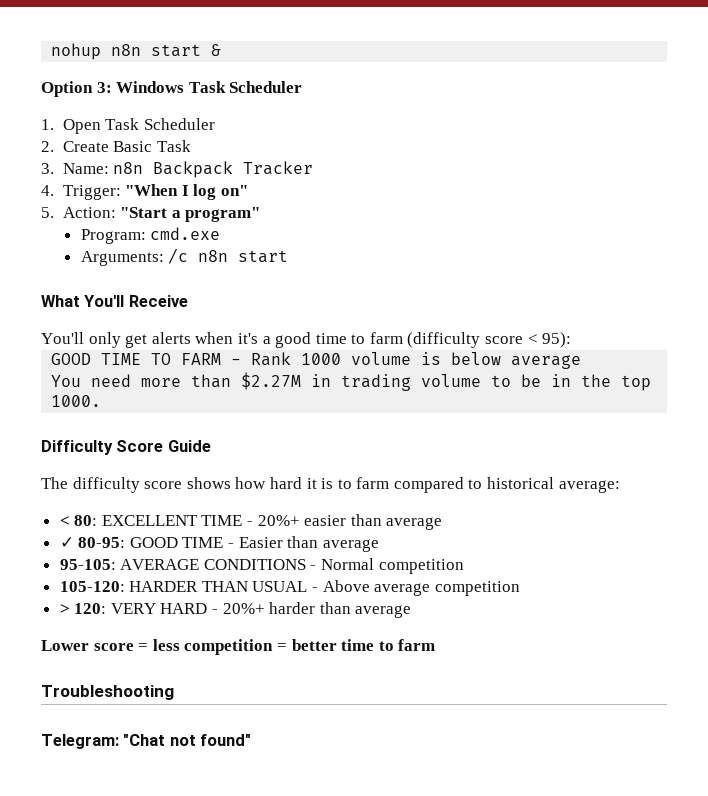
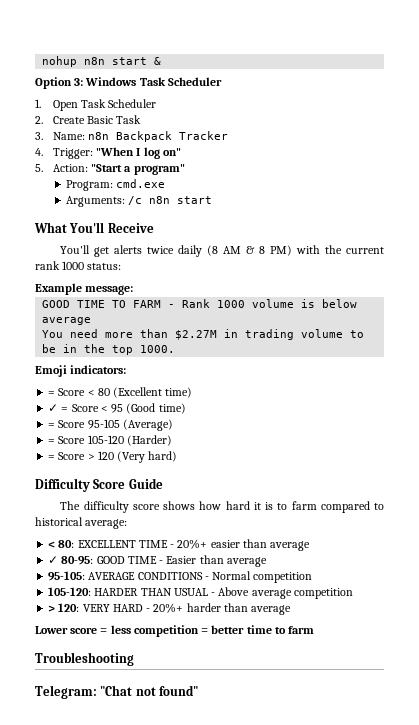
[88,332,121,348] only -> (91, 249) none
[195,332,572,348] when it's a good time to farm (difficulty score < 95): -> [147,245,384,257] [35,261,122,270] [35,283,134,295] twice daily (8 AM & 8 PM) with the current rank 1000 status: // Example message:
(102, 401) none -> [35,365,127,377] [48,387,193,398] [48,403,186,414] [48,419,173,431] [48,435,172,446] [48,451,178,463] // Emoji indicators: // = Score < 80 (Excellent time) // ✓ = Score < 95 (Good time) // = Score 95-105 (Average) // = Score 105-120 (Harder) // = Score > 120 (Very hard)

